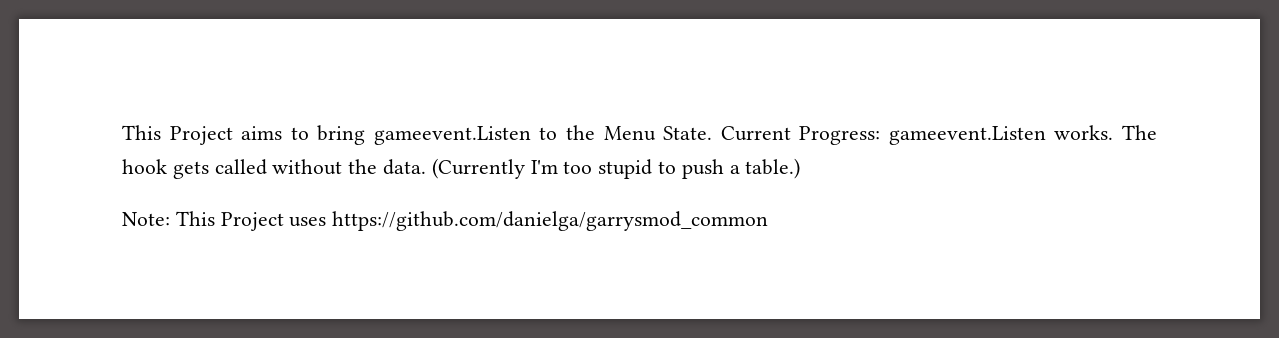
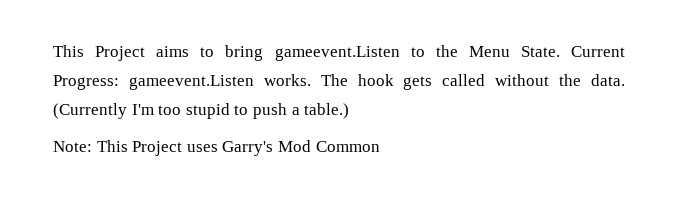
[332,211,769,231] https://github.com/danielga/garrysmod_common -> [222,140,380,156] Garry's Mod Common

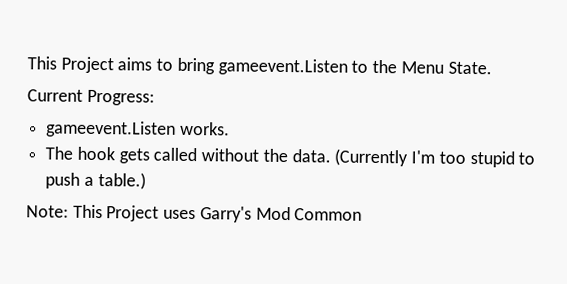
(560, 51) none -> (492, 68) //
(119, 82) none -> (155, 97) //
(311, 80) none -> (230, 128) //

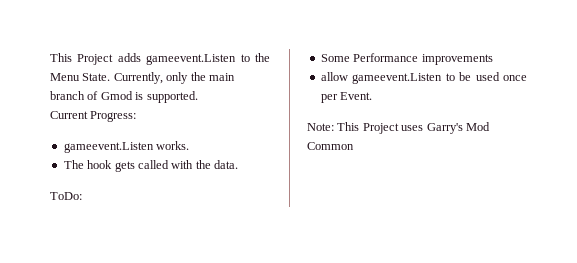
[27,56,215,75] This Project aims to bring -> [50,53,141,65] This Project adds
(492, 68) none -> [113,72,235,84] [50,91,198,103] Currently, only the main branch of Gmod is supported.
[201,148,260,162] without -> [171,160,194,169] with
[334,148,536,168] [45,172,146,190] (Currently I'm too stupid to push a table.) -> [50,192,82,200] [320,53,493,65] [320,72,527,84] [320,92,373,103] // ToDo: // Some Performance improvements // allow gameevent.Listen to be used once per Event.

